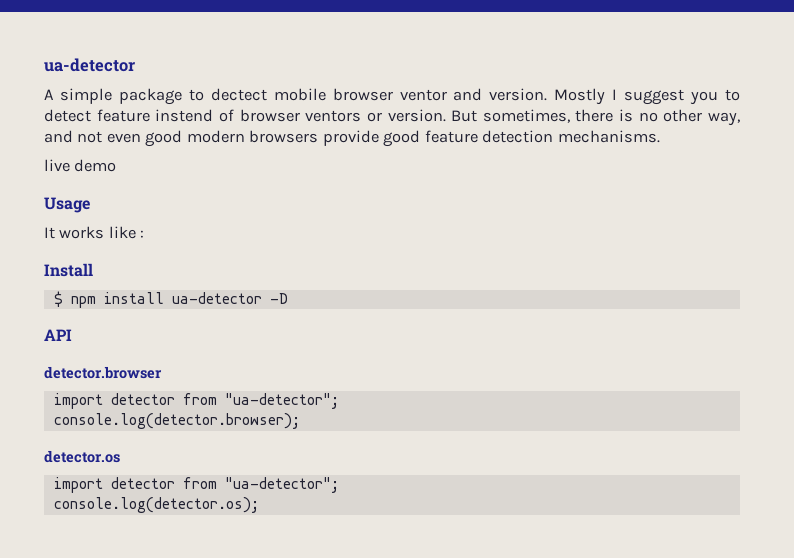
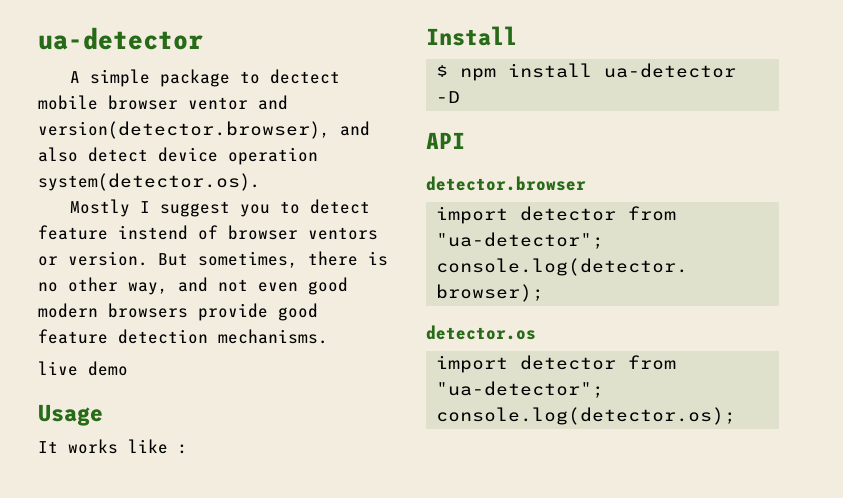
[489,88,548,101] version. -> [38,121,370,139] [38,147,318,165] [38,173,260,191] version(detector.browser), and also detect device operation system(detector.os). //

